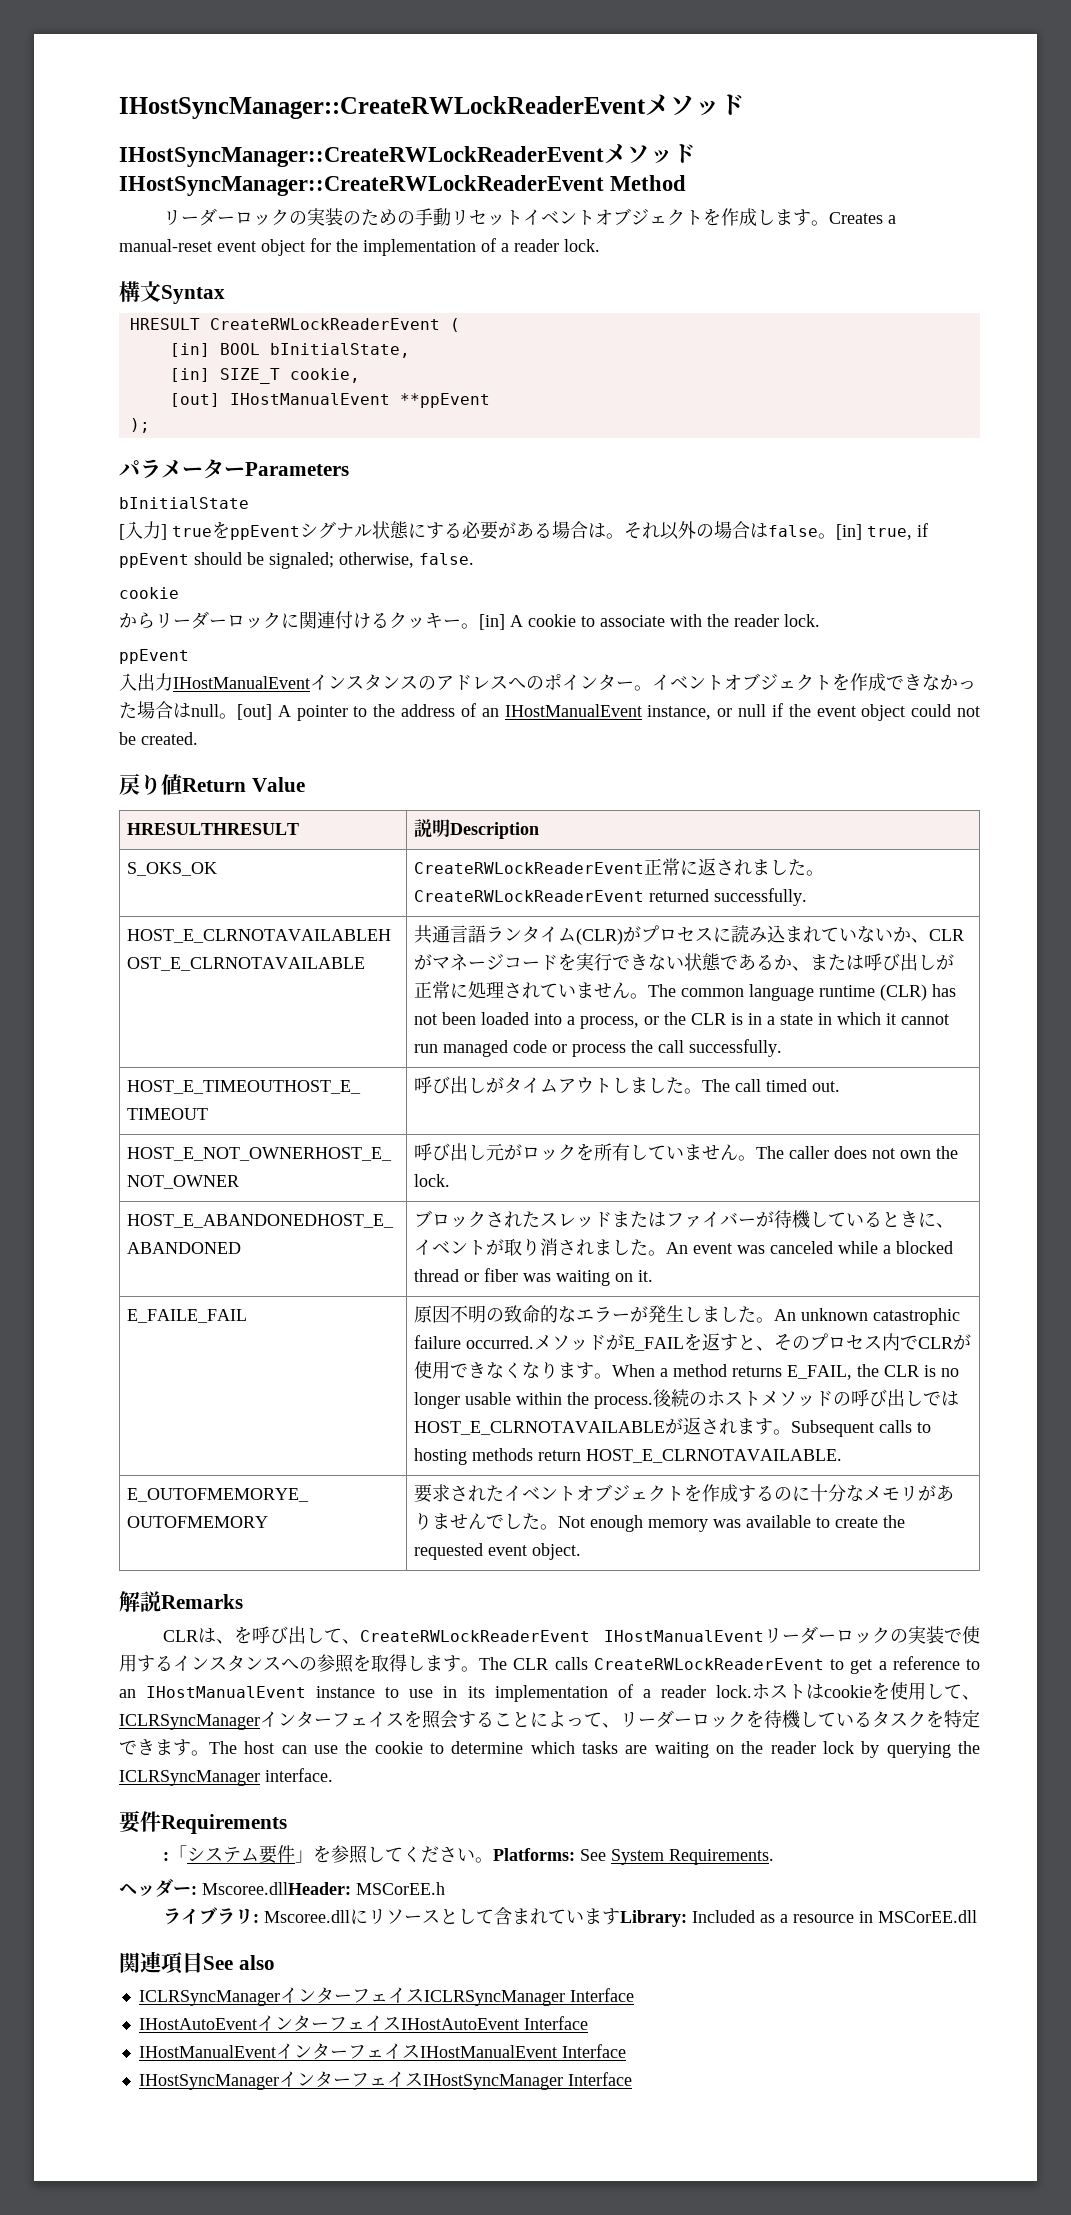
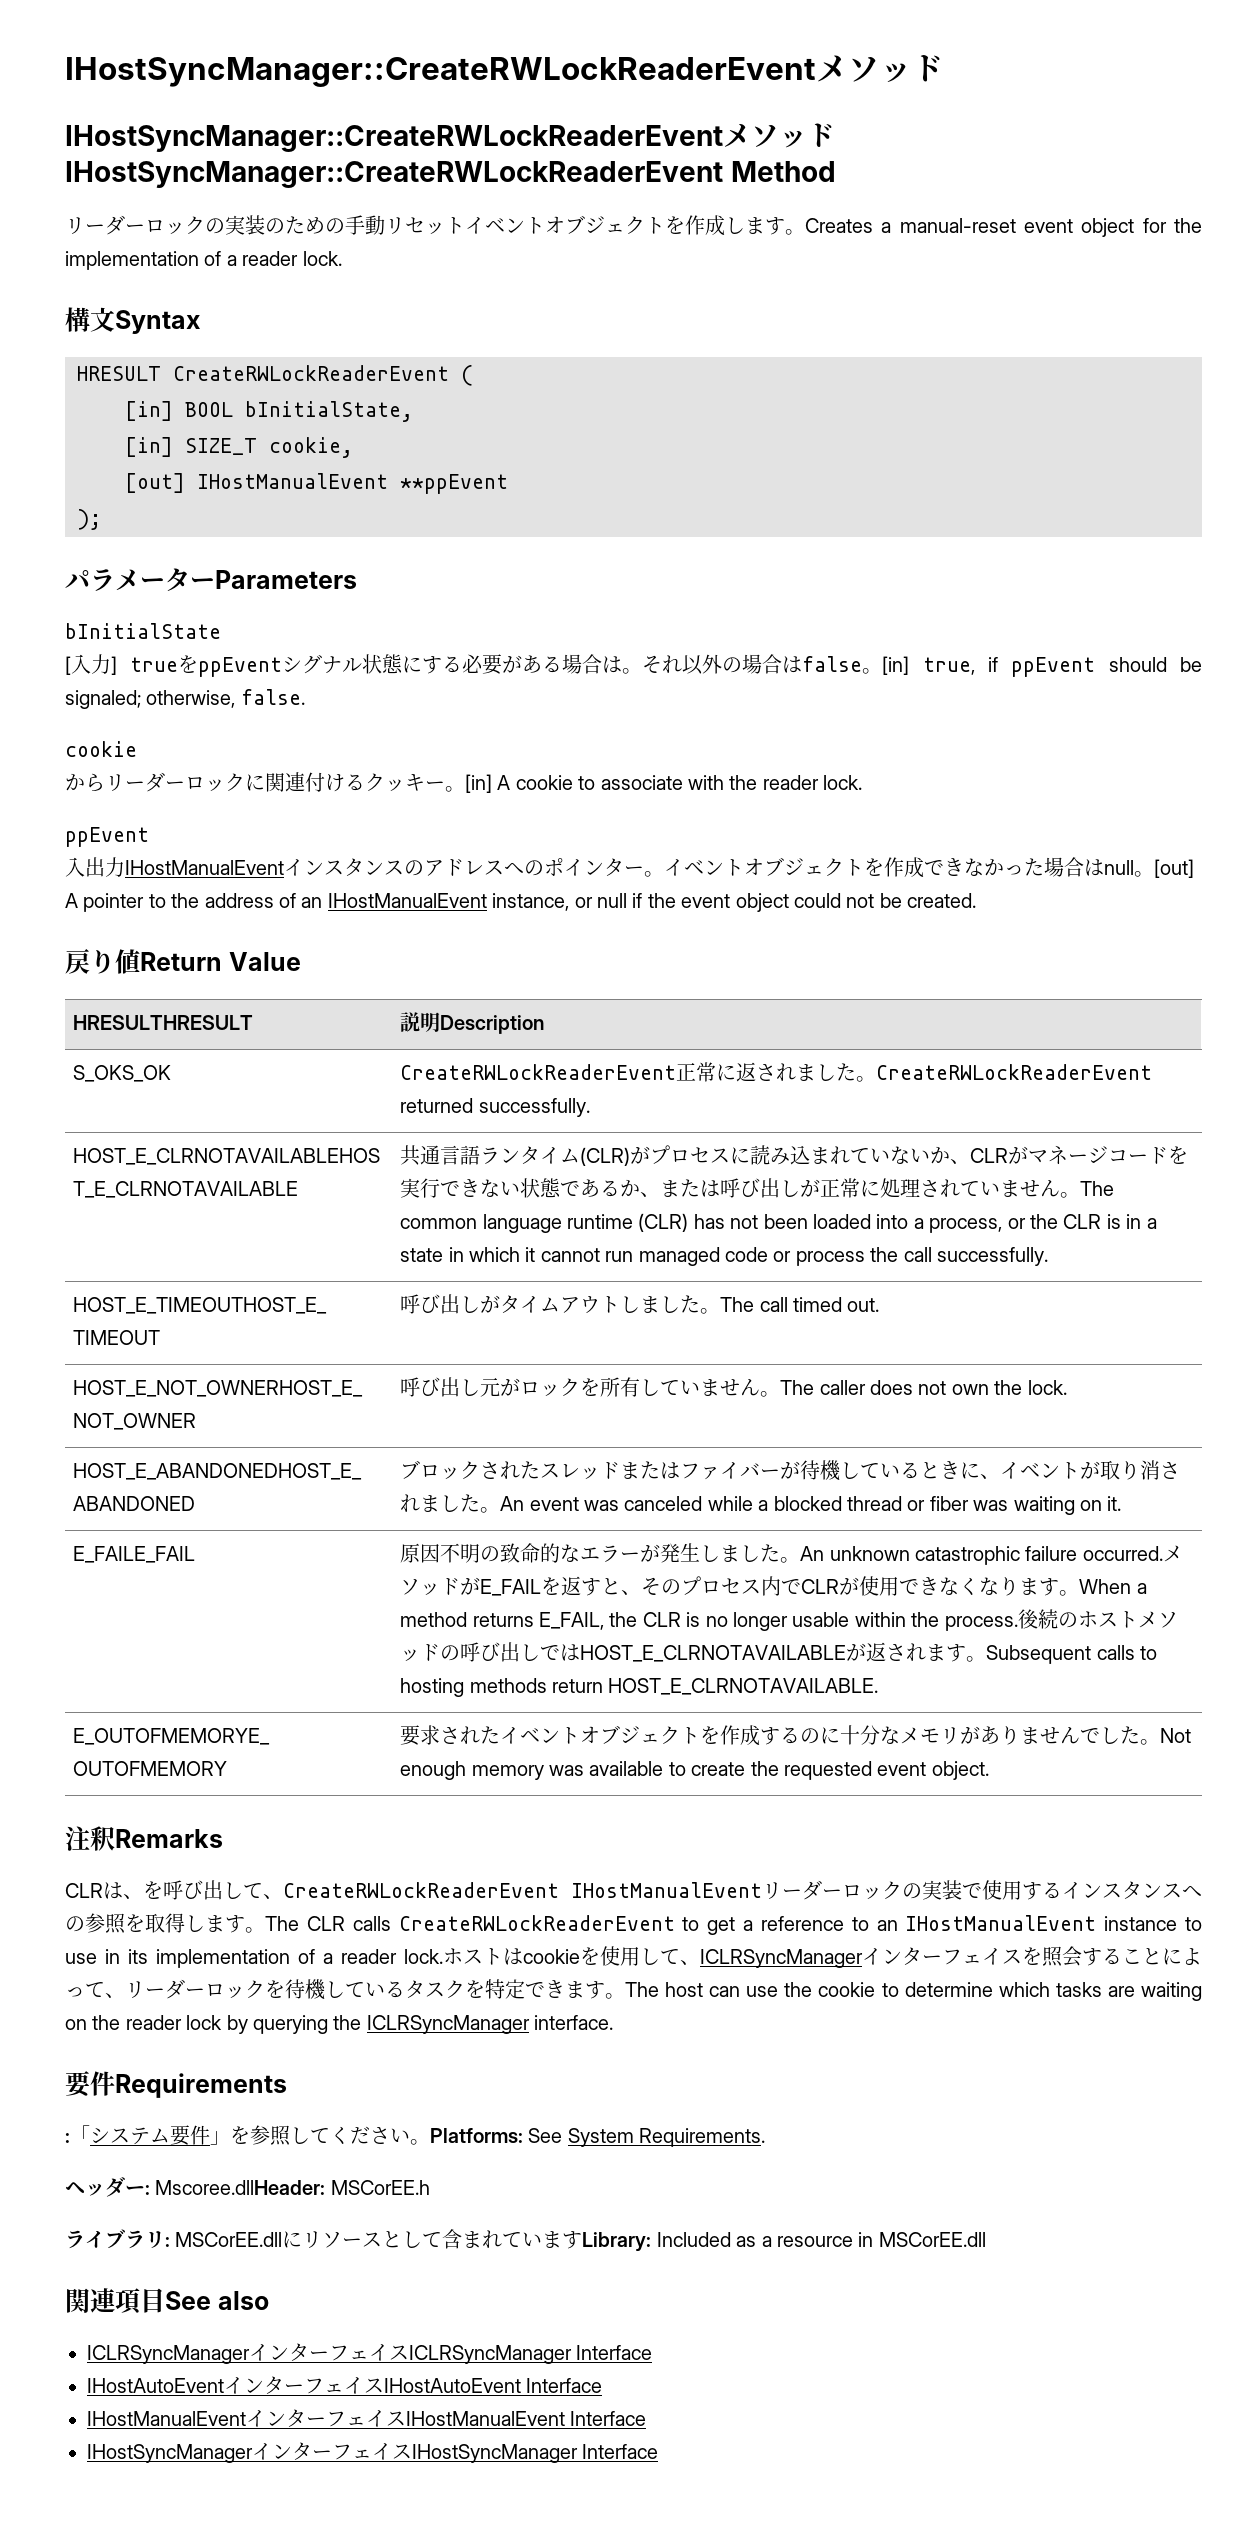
[119,1591,161,1612] 解説 -> [65,1826,115,1851] 注釈
[264,1910,351,1923] Mscoree.dll -> [175,2232,283,2247] MSCorEE.dll

